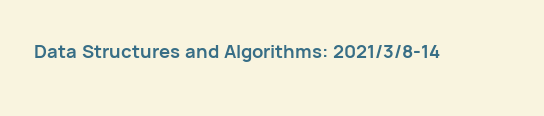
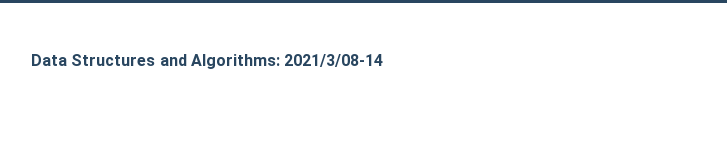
[332,45,440,58] 2021/3/8-14 -> [284,54,384,67] 2021/3/08-14

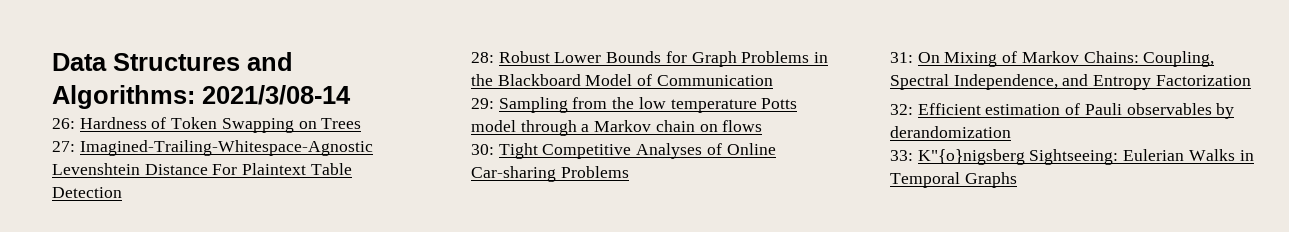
(384, 60) none -> [52,117,362,133] [52,140,373,156] [52,163,352,175] [52,187,122,198] [471,51,829,67] [471,74,773,86] [471,97,798,113] [471,120,763,136] [471,143,776,159] [471,166,629,182] [890,51,1215,67] [890,74,1251,90] [890,103,1235,119] [890,126,1011,138] [890,149,1254,165] [890,172,1017,188] // 26: Hardness of Token Swapping on Trees // 27: Imagined-Trailing-Whitespace-Agnostic Levenshtein Distance For Plaintext Table Detection // 28: Robust Lower Bounds for Graph Problems in the Blackboard Model of Communication // 29: Sampling from the low temperature Potts model through a Markov chain on flows // 30: Tight Competitive Analyses of Online Car-sharing Problems // 31: On Mixing of Markov Chains: Coupling, Spectral Independence, and Entropy Factorization // 32: Efficient estimation of Pauli observables by derandomization // 33: K"{o}nigsberg Sightseeing: Eulerian Walks in Temporal Graphs

